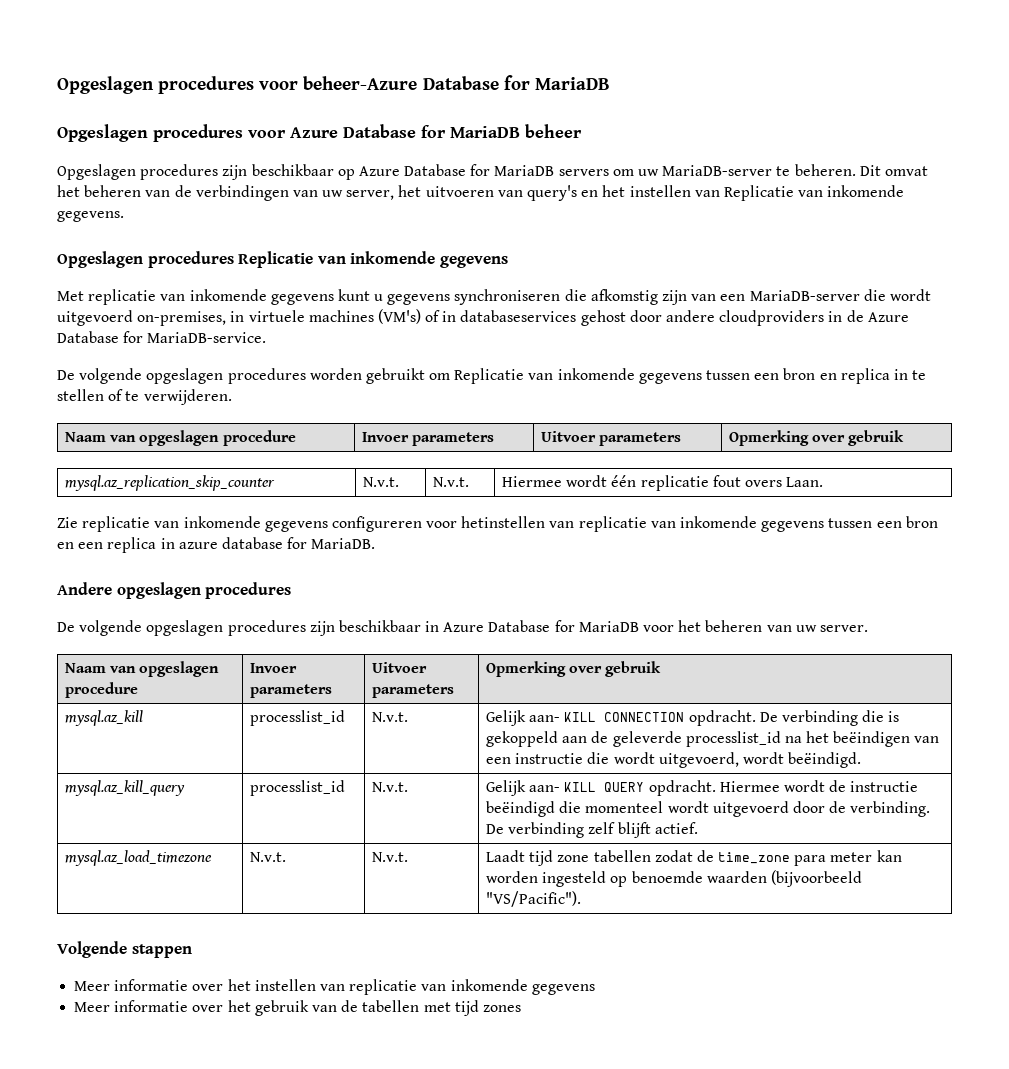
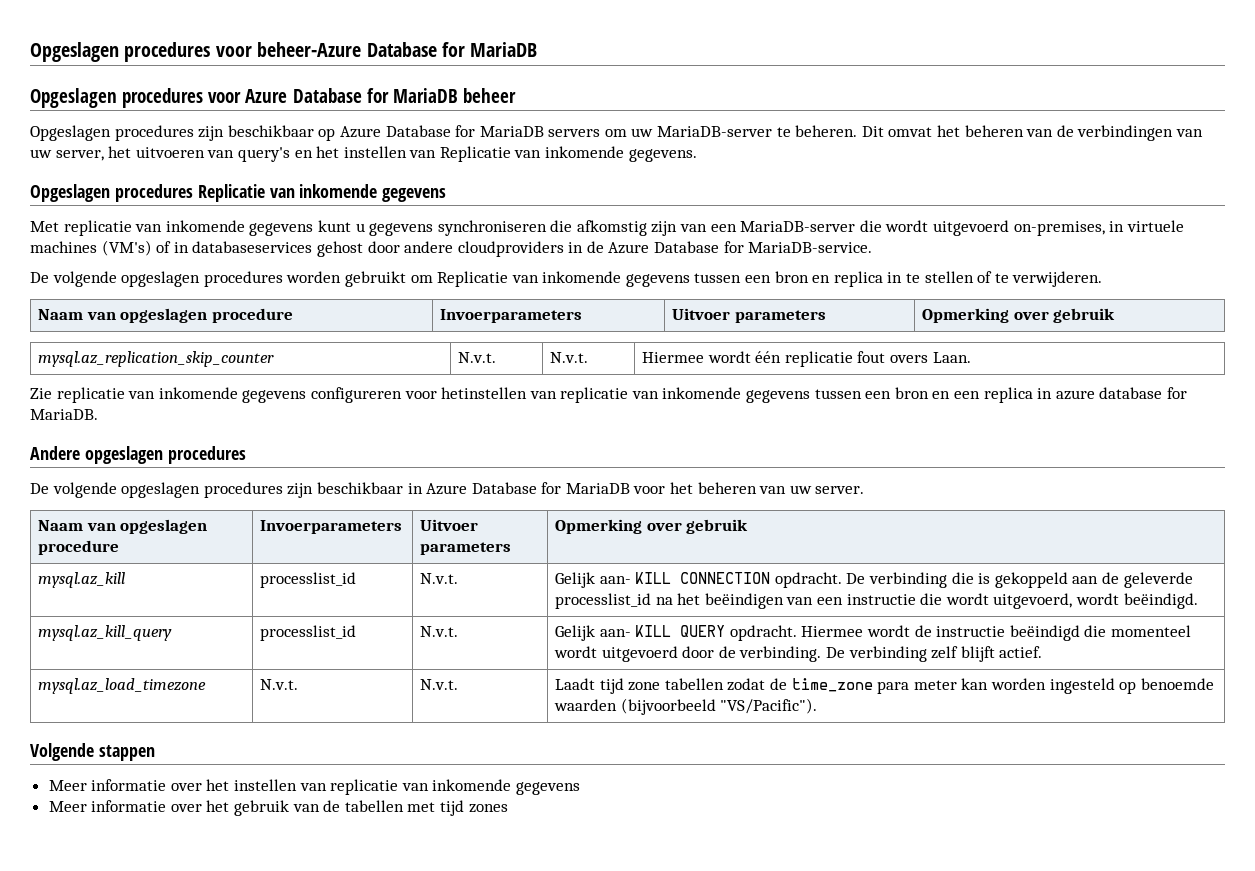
[361,432,495,446] Invoer parameters -> [440,309,583,323] Invoerparameters
[249,663,297,673] [249,684,332,698] Invoer parameters -> [260,520,403,534] Invoerparameters

